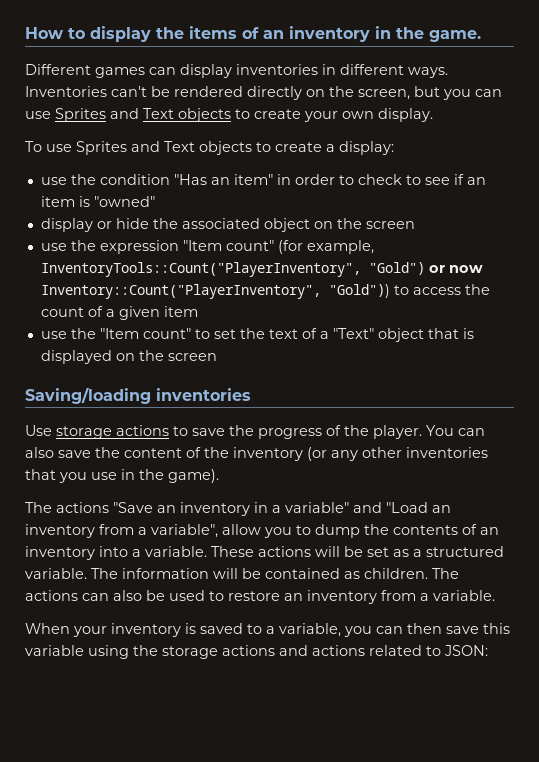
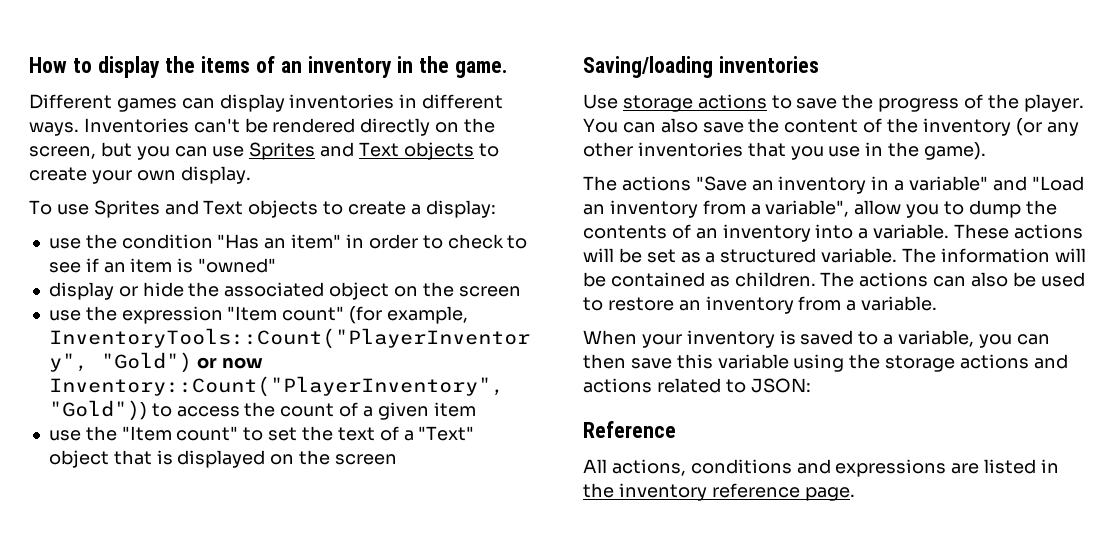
(488, 650) none -> [583,421,676,438] [583,459,1060,477] [583,483,855,501] // Reference // All actions, conditions and expressions are listed in the inventory reference page.

